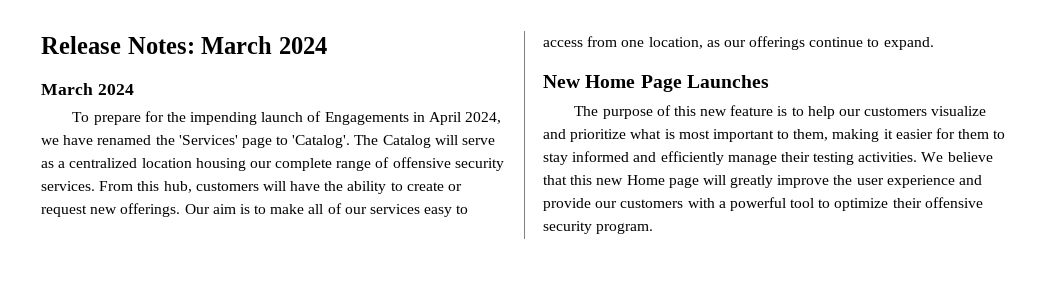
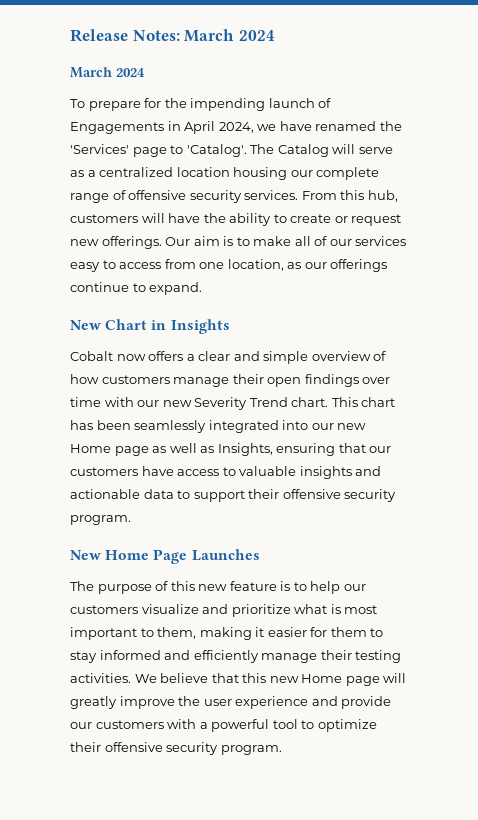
(934, 43) none -> [70,319,230,334] [70,351,387,364] [70,374,391,387] [70,397,396,410] [70,420,367,433] [70,443,392,456] [70,466,382,479] [70,489,397,502] [70,515,131,525] // New Chart in Insights // Cobalt now offers a clear and simple overview of how customers manage their open findings over time with our new Severity Trend chart. This chart has been seamlessly integrated into our new Home page as well as Insights, ensuring that our customers have access to valuable insights and actionable data to support their offensive security program.

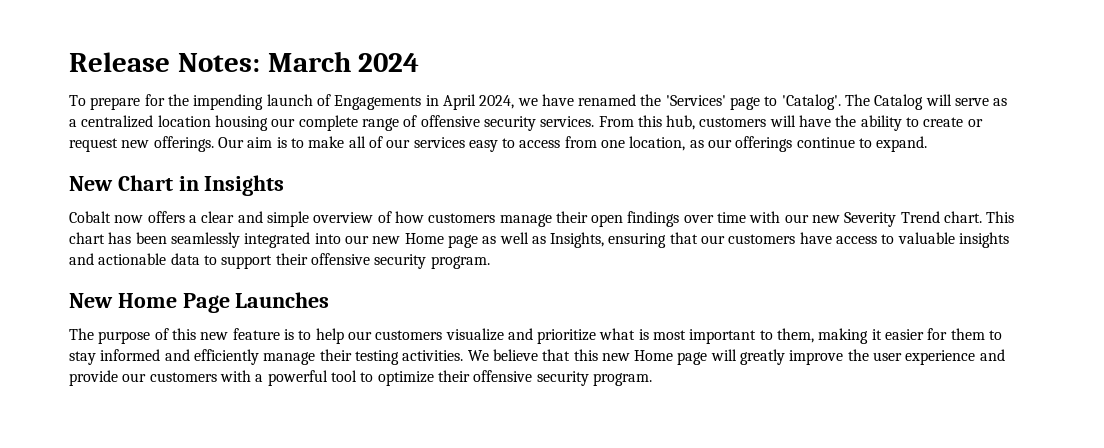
[70,67,145,78] // March 2024 -> (420, 62) none

